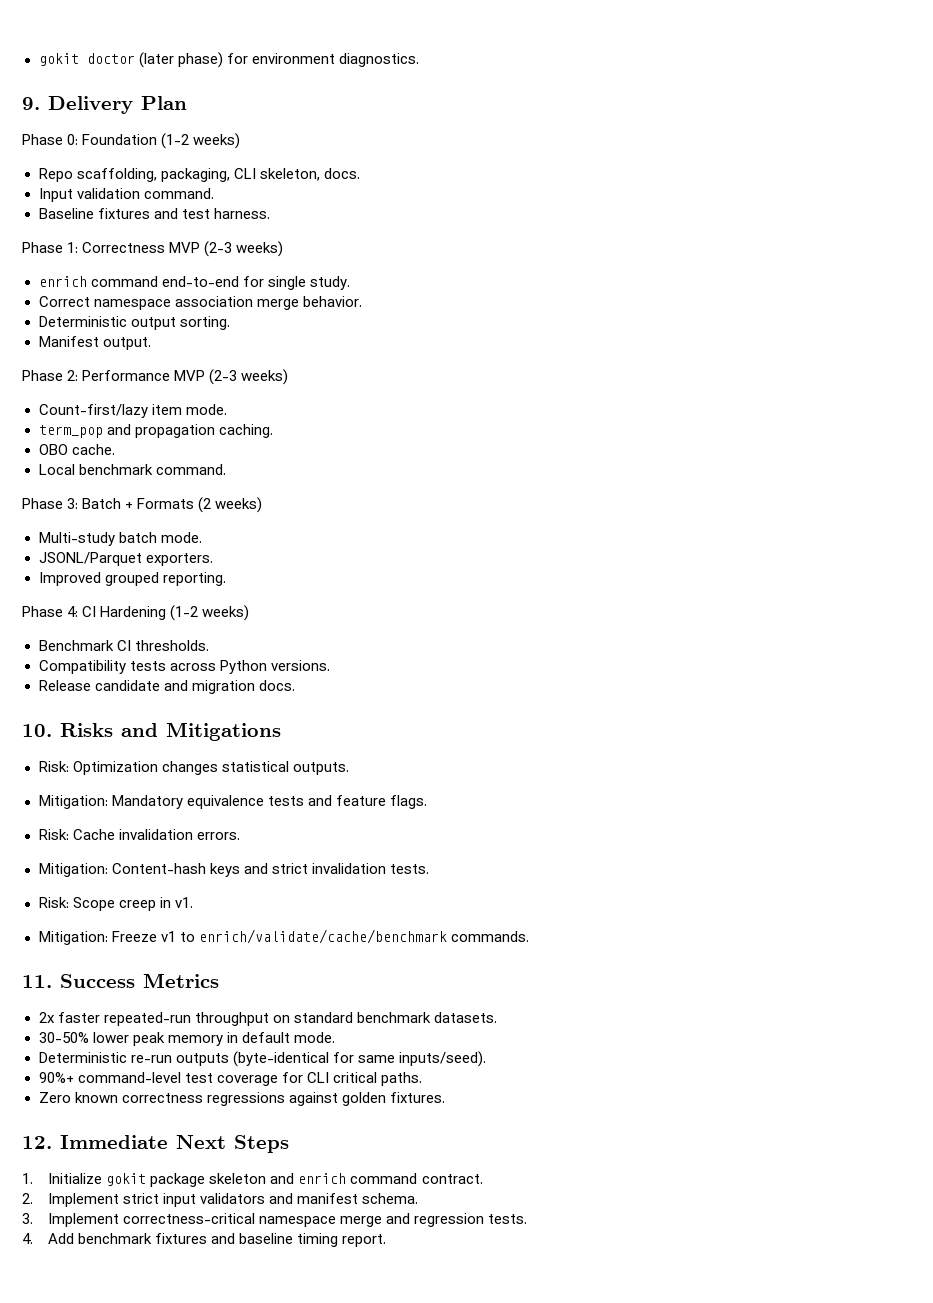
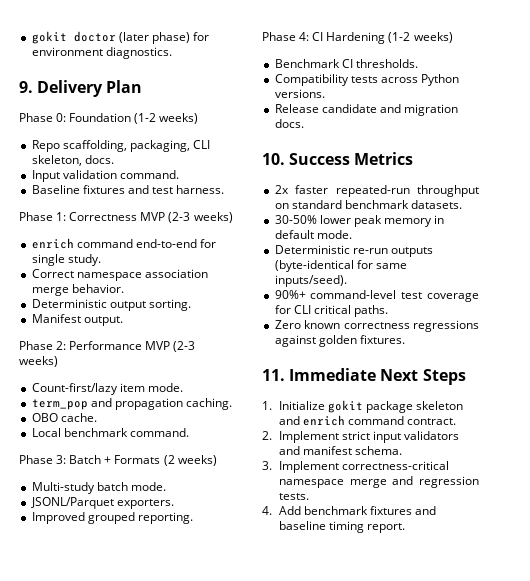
[60,722,281,741] [38,761,349,775] [38,795,427,809] [38,829,240,840] [38,863,429,877] [38,897,193,911] [38,929,529,945] [22,975,52,988] Risks and Mitigations // Risk: Optimization changes statistical outputs. // Mitigation: Mandatory equivalence tests and feature flags. // Risk: Cache invalidation errors. // Mitigation: Content-hash keys and strict invalidation tests. // Risk: Scope creep in v1. // Mitigation: Freeze v1 to enrich/validate/cache/benchmark commands. // 11. -> (285, 159) none
[22,1136,52,1149] 12. -> [262,369,285,381] 11.

